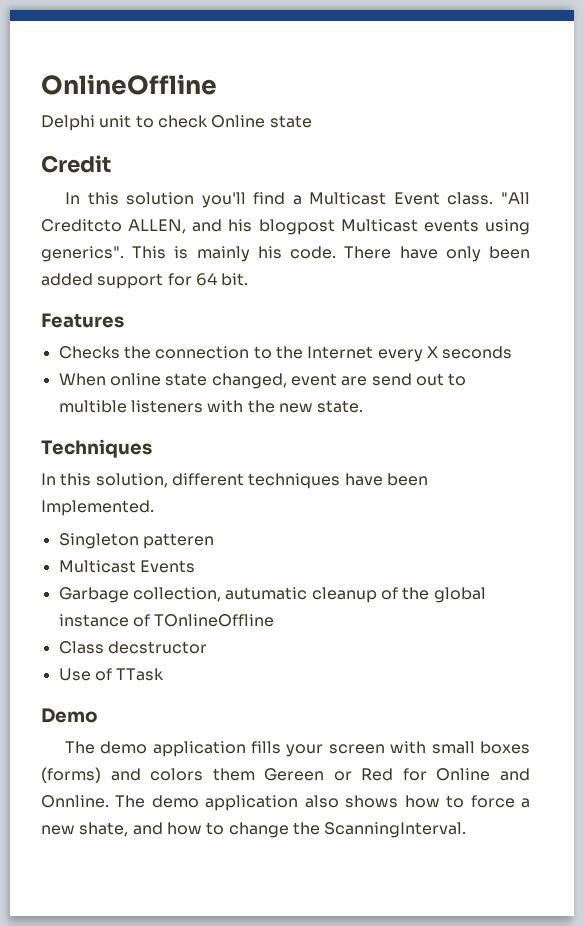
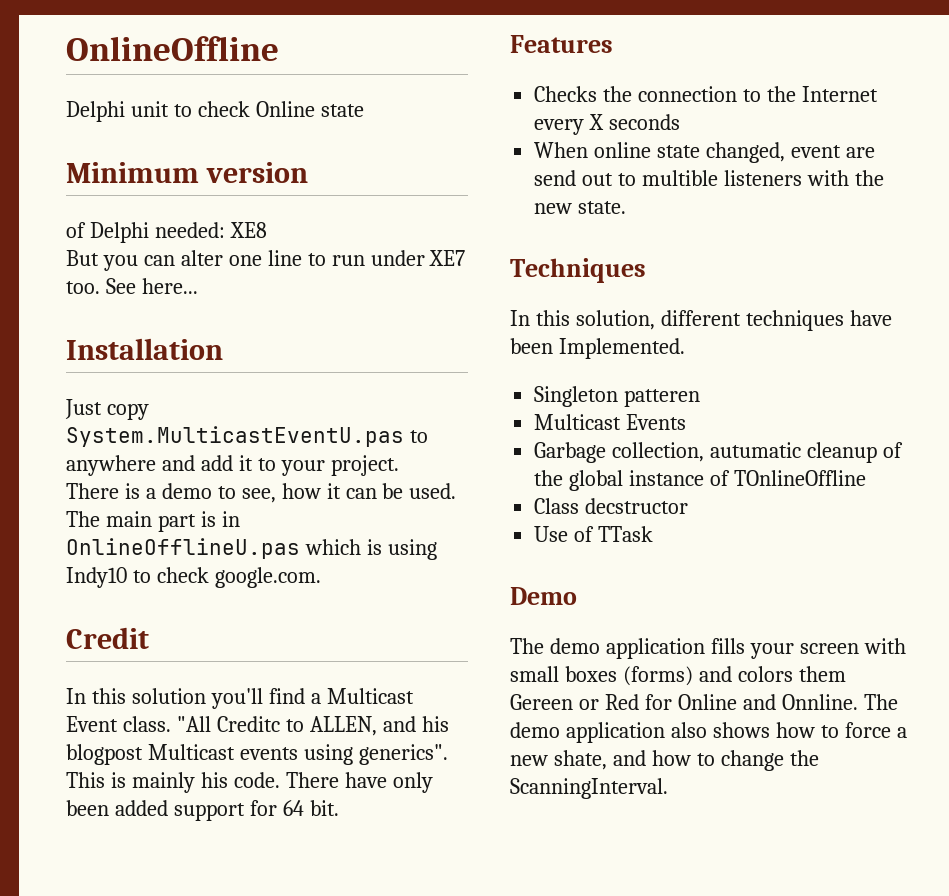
(312, 121) none -> [66,162,308,183] [66,222,267,243] [66,250,466,271] [66,278,198,294] [66,338,223,360] [65,399,149,420] [66,426,428,447] [66,455,399,476] [66,483,457,503] [66,511,240,532] [66,538,437,560] [66,567,321,588] // Minimum version // of Delphi needed: XE8 // But you can alter one line to run under XE7 too. See here... // Installation // Just copy System.MulticastEventU.pas to anywhere and add it to your project. // There is a demo to see, how it can be used. The main part is in OnlineOfflineU.pas which is using Indy10 to check google.com.
[41,219,122,232] Creditcto -> [216,716,304,732] Creditc to

